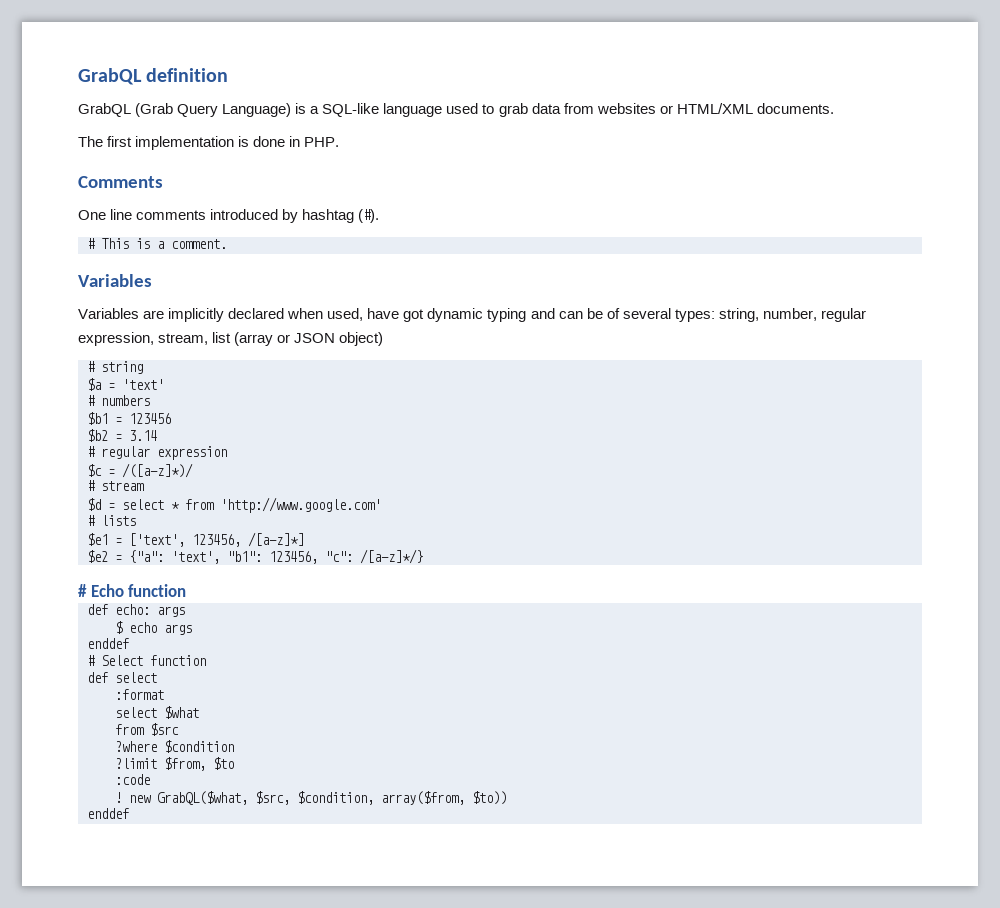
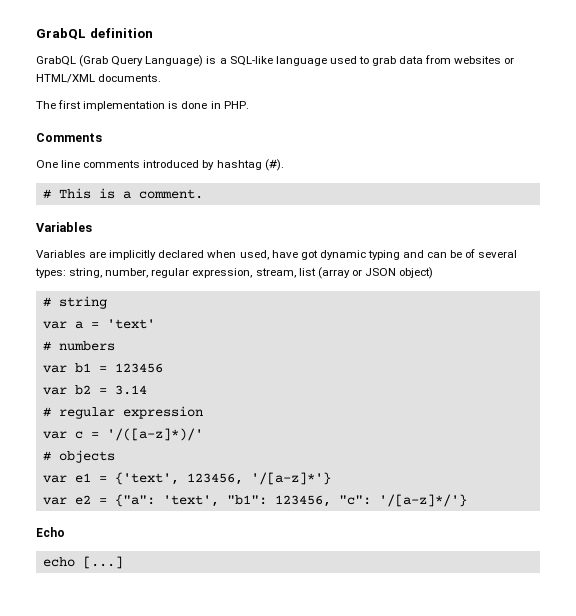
[87,378,101,391] $a -> [42,321,83,329] var a
[87,412,108,425] $b1 -> [42,363,91,373] var b1
[87,429,108,442] $b2 -> [42,385,91,395] var b2
[87,463,193,478] [87,480,144,491] [87,497,381,513] [87,515,136,526] [87,532,304,547] [87,550,108,563] $c = /([a-z]*)/ // # stream // $d = select * from 'http://www.google.com' // # lists // $e1 = ['text', 123456, /[a-z]*] // $e2 -> [42,428,203,441] [42,450,115,463] [42,472,331,485] [42,495,91,505] var c = '/([a-z]*)/' // # objects // var e1 = {'text', 123456, '/[a-z]*'} // var e2
[360,549,423,564] [78,584,87,597] /[a-z]*/} // # -> [378,494,467,507] '/[a-z]*/'} //
[128,584,187,597] [87,604,185,617] [115,621,192,635] [87,638,129,649] [87,655,206,666] [87,672,157,683] [115,689,164,700] [115,706,199,719] [115,723,179,736] [115,740,234,753] [115,757,234,771] [115,774,150,785] [115,791,507,805] [87,808,129,819] function // def echo: args // $ echo args // enddef // # Select function // def select // :format // select $what // from $src // ?where $condition // ?limit $from, $to // :code // ! new GrabQL($what, $src, $condition, array($from, $to)) // enddef -> [42,556,123,569] // echo [...]

